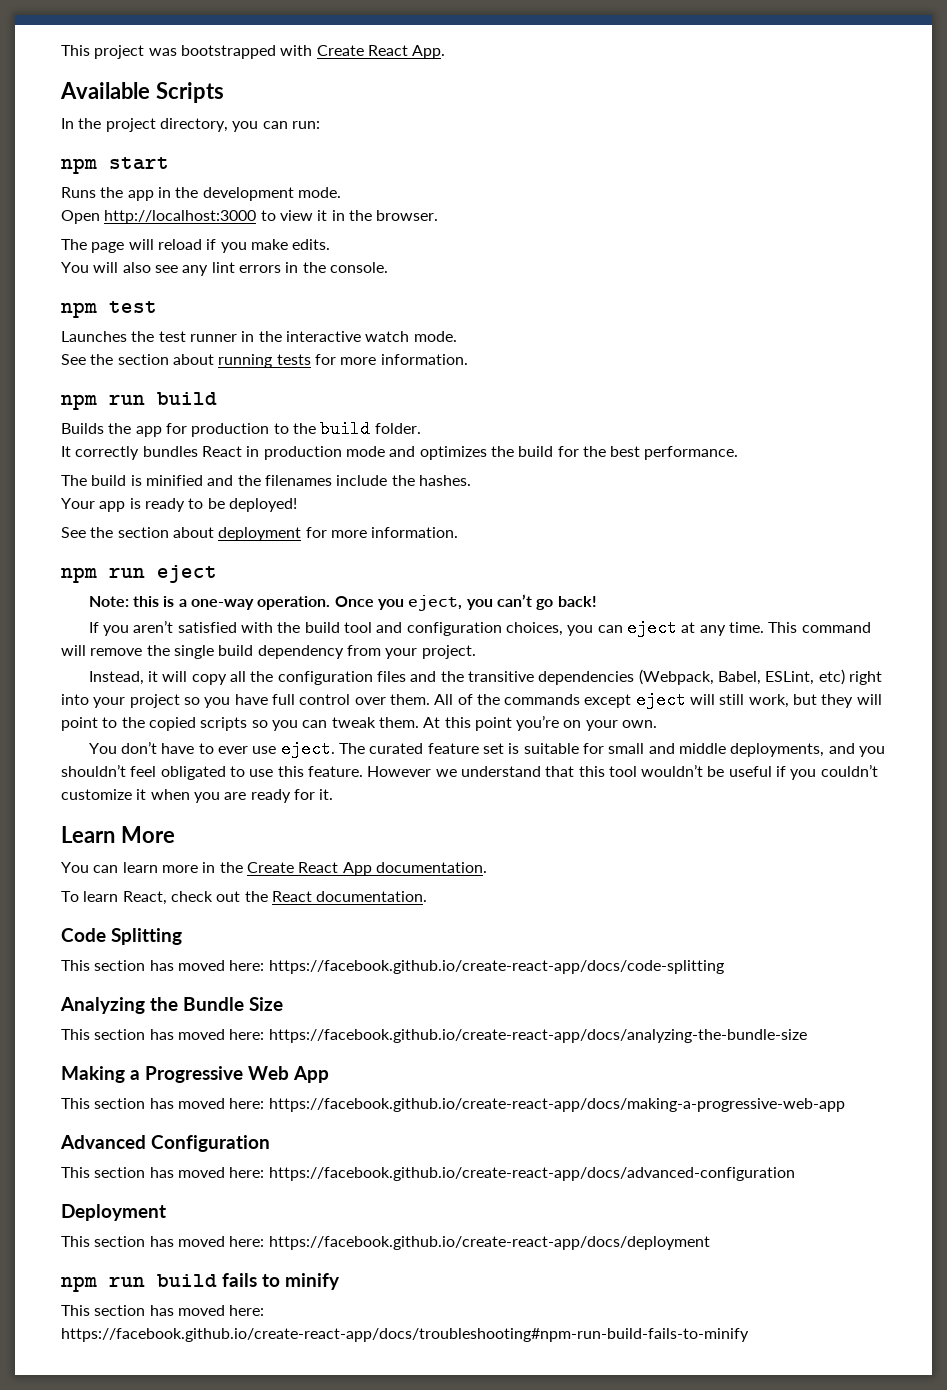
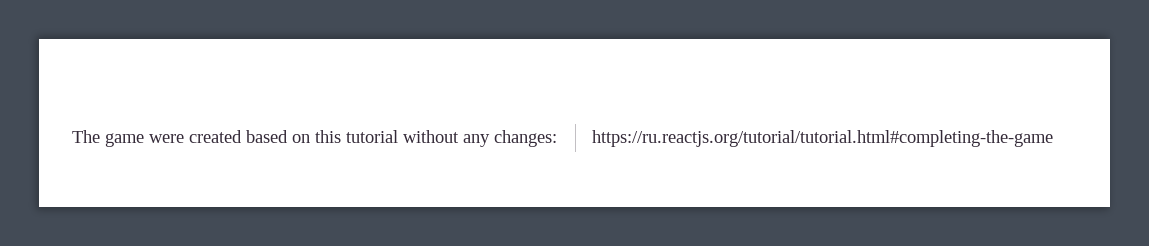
[61,45,446,59] [60,82,224,103] [61,118,320,132] [61,157,169,174] [61,187,341,201] [61,210,439,224] [61,239,331,253] [61,262,388,276] [61,301,157,318] [61,331,457,342] [61,354,468,368] [61,392,217,410] [61,420,421,438] [61,446,739,460] [61,475,471,486] [61,498,297,512] [61,527,459,541] [61,565,217,583] [88,594,597,611] [88,619,871,637] [61,645,476,659] [88,669,882,685] [61,691,882,709] [61,715,658,731] [88,740,885,758] [61,764,878,780] [61,789,334,803] [61,826,175,843] [61,862,487,876] [61,891,428,905] [61,928,182,945] [61,960,724,974] [60,997,283,1014] [61,1029,807,1043] [61,1066,329,1083] [61,1098,845,1112] [60,1135,270,1152] [61,1167,795,1181] [61,1204,166,1221] [61,1236,710,1250] [61,1273,340,1292] [61,1305,265,1316] [61,1328,749,1342] This project was bootstrapped with Create React App. // Available Scripts // In the project directory, you can run: // npm start // Runs the app in the development mode. // Open http://localhost:3000 to view it in the browser. // The page will reload if you make edits. // You will also see any lint errors in the console. // npm test // Launches the test runner in the interactive watch mode. // See the section about running tests for more information. // npm run build // Builds the app for production to the build folder. // It correctly bundles React in production mode and optimizes the build for the best performance. // The build is minified and the filenames include the hashes. // Your app is ready to be deployed! // See the section about deployment for more information. // npm run eject // Note: this is a one-way operation. Once you eject, you can’t go back! // If you aren’t satisfied with the build tool and configuration choices, you can eject at any time. This command will remove the single build dependency from your project. // Instead, it will copy all the configuration files and the transitive dependencies (Webpack, Babel, ESLint, etc) right into your project so you have full control over them. All of the commands except eject will still work, but they will point to the copied scripts so you can tweak them. At this point you’re on your own. // You don’t have to ever use eject. The curated feature set is suitable for small and middle deployments, and you shouldn’t feel obligated to use this feature. However we understand that this tool wouldn’t be useful if you couldn’t customize it when you are ready for it. // Learn More // You can learn more in the Create React App documentation. // To learn React, check out the React documentation. // Code Splitting // This section has moved here: https://facebook.github.io/create-react-app/docs/code-splitting // Analyzing the Bundle Size // This section has moved here: https://facebook.github.io/create-react-app/docs/analyzing-the-bundle-size // Making a Progressive Web App // This section has moved here: https://facebook.github.io/create-react-app/docs/making-a-progressive-web-app // Advanced Configuration // This section has moved here: https://facebook.github.io/create-react-app/docs/advanced-configuration // Deployment // This section has moved here: https://facebook.github.io/create-react-app/docs/deployment // npm run build fails to minify // This section has moved here: https://facebook.github.io/create-react-app/docs/troubleshooting#npm-run-build-fails-to-minify -> [72,130,1053,147] The game were created based on this tutorial without any changes: https://ru.reactjs.org/tutorial/tutorial.html#completing-the-game

